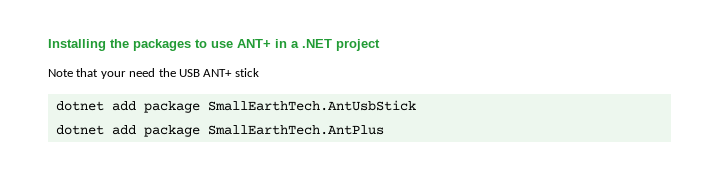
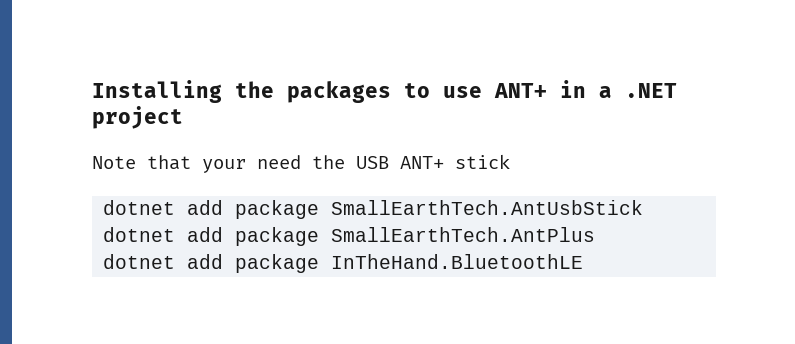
(384, 130) none -> [103,254,584,273] // dotnet add package InTheHand.BluetoothLE

